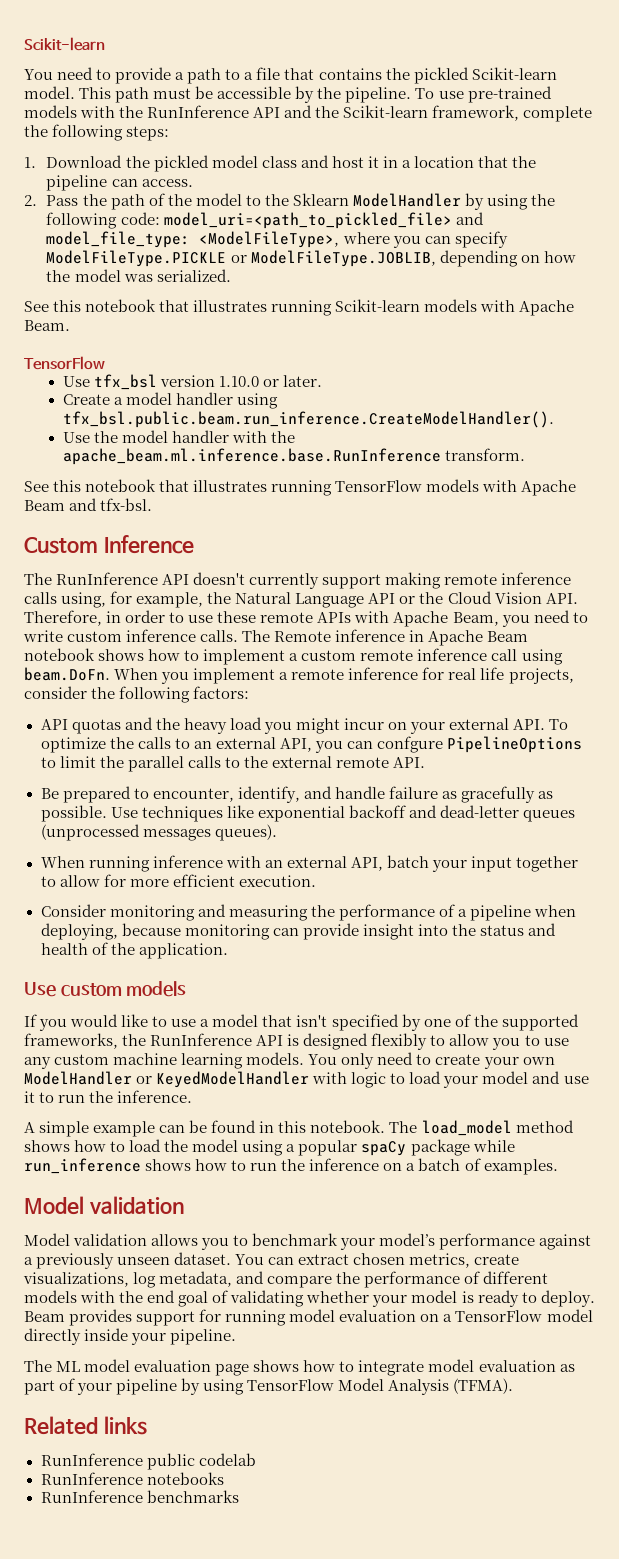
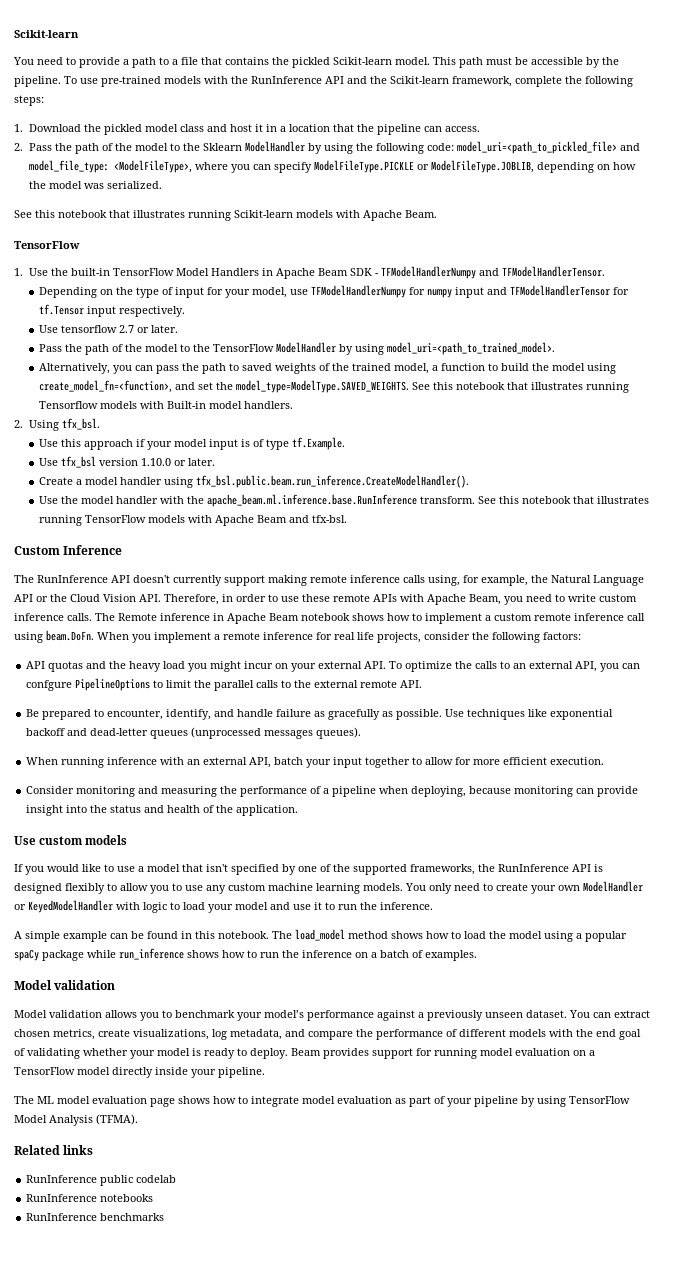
(105, 363) none -> [14,266,605,279] [39,285,630,298] [39,304,186,317] [39,325,179,333] [39,342,556,355] [39,363,617,374] [39,380,630,393] [39,401,294,409] [14,418,100,431] [39,437,346,450] // 1. Use the built-in TensorFlow Model Handlers in Apache Beam SDK - TFModelHandlerNumpy and TFModelHandlerTensor. // Depending on the type of input for your model, use TFModelHandlerNumpy for numpy input and TFModelHandlerTensor for tf.Tensor input respectively. // Use tensorflow 2.7 or later. // Pass the path of the model to the TensorFlow ModelHandler by using model_uri=<path_to_trained_model>. // Alternatively, you can pass the path to saved weights of the trained model, a function to build the model using create_model_fn=<function>, and set the model_type=ModelType.SAVED_WEIGHTS. See this notebook that illustrates running Tensorflow models with Built-in model handlers. // 2. Using tfx_bsl. // Use this approach if your model input is of type tf.Example.
(526, 454) // -> (476, 500) none

